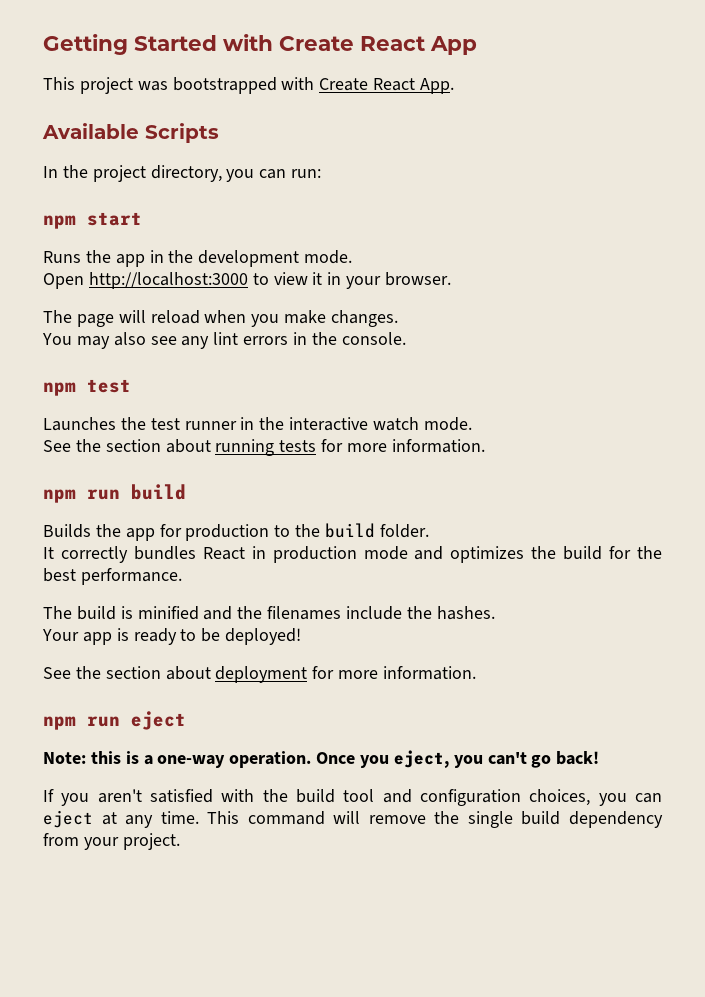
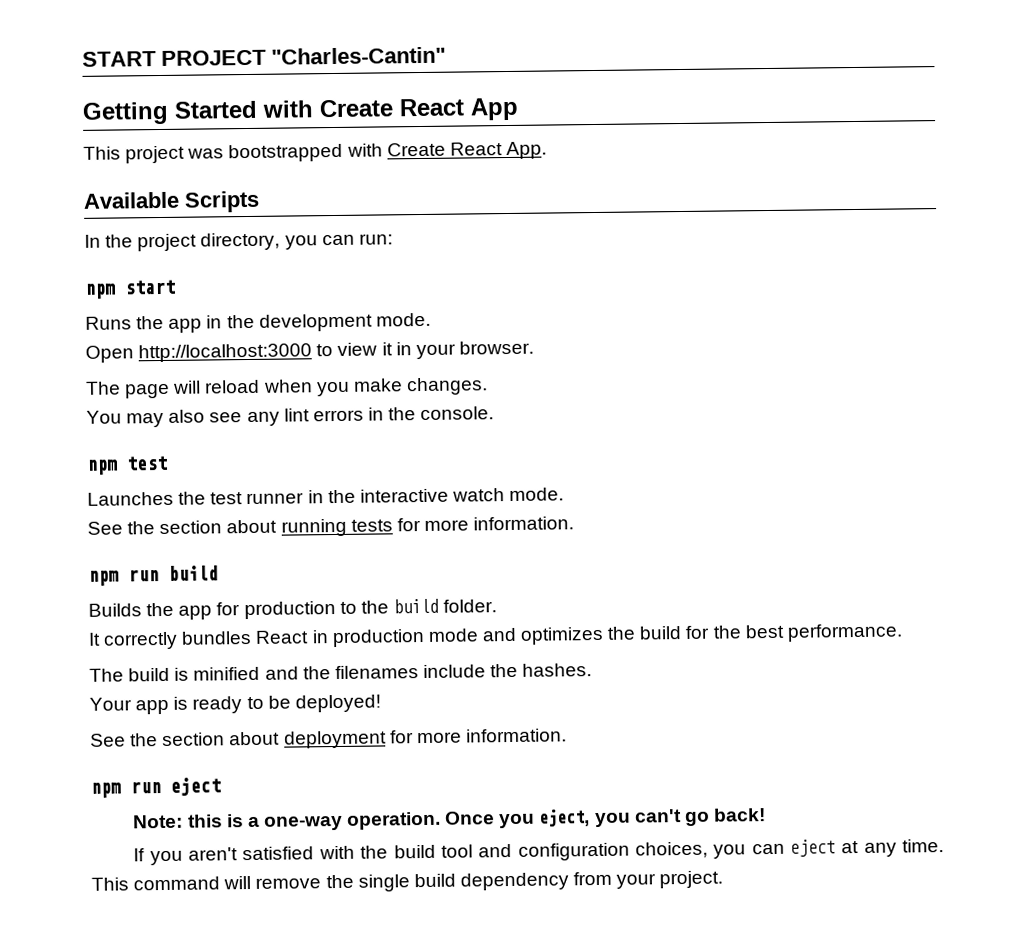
(43, 44) none -> [82,46,446,67] START PROJECT "Charles-Cantin" //

